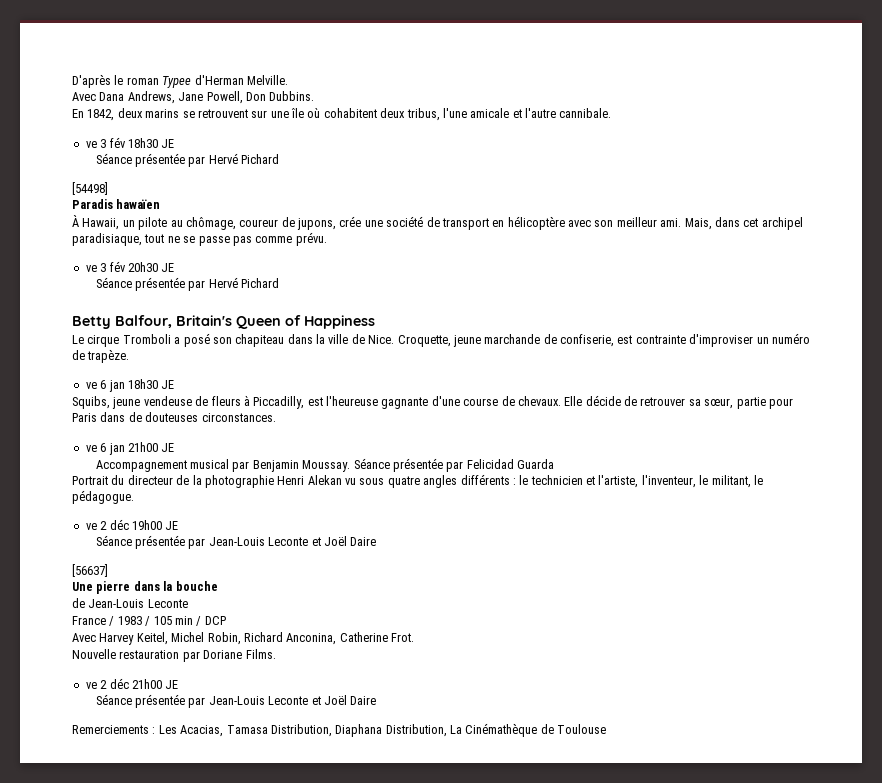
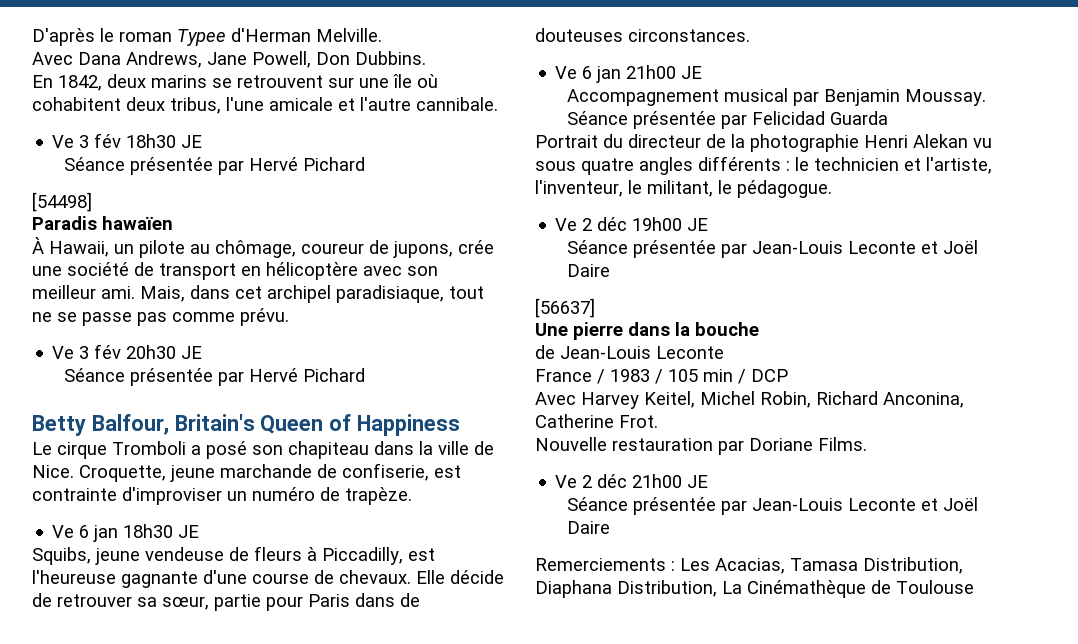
[85,141,97,148] ve -> [52,135,75,148] Ve
[85,265,97,272] ve -> [52,346,75,359] Ve
[85,382,97,389] ve -> [52,525,75,538] Ve
[85,445,97,452] ve -> [555,66,578,79] Ve
[85,523,97,530] ve -> [555,218,578,231] Ve
[85,682,97,689] ve -> [555,475,578,488] Ve

